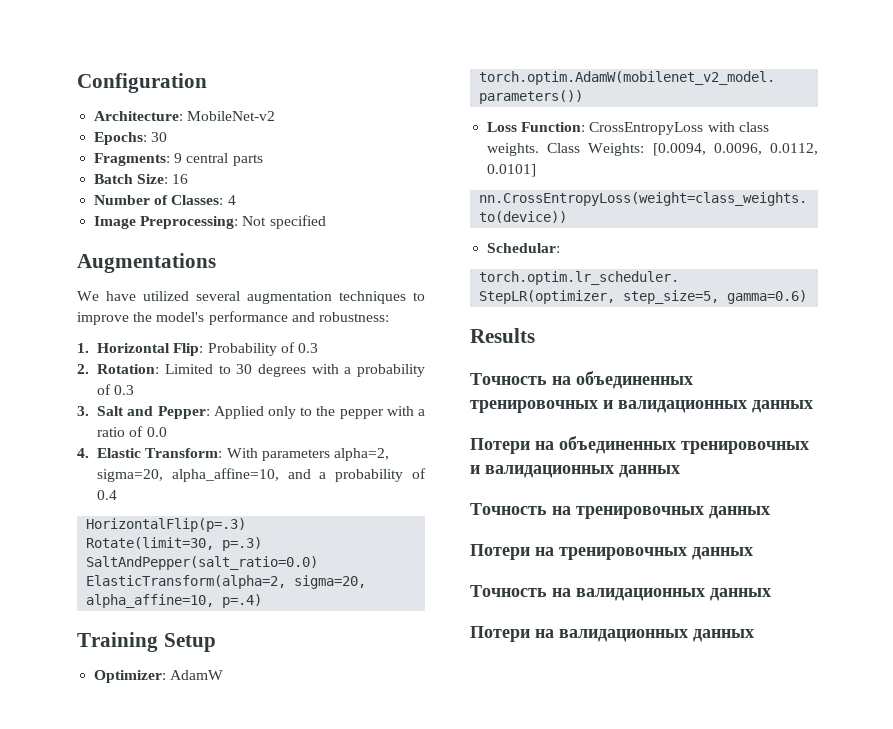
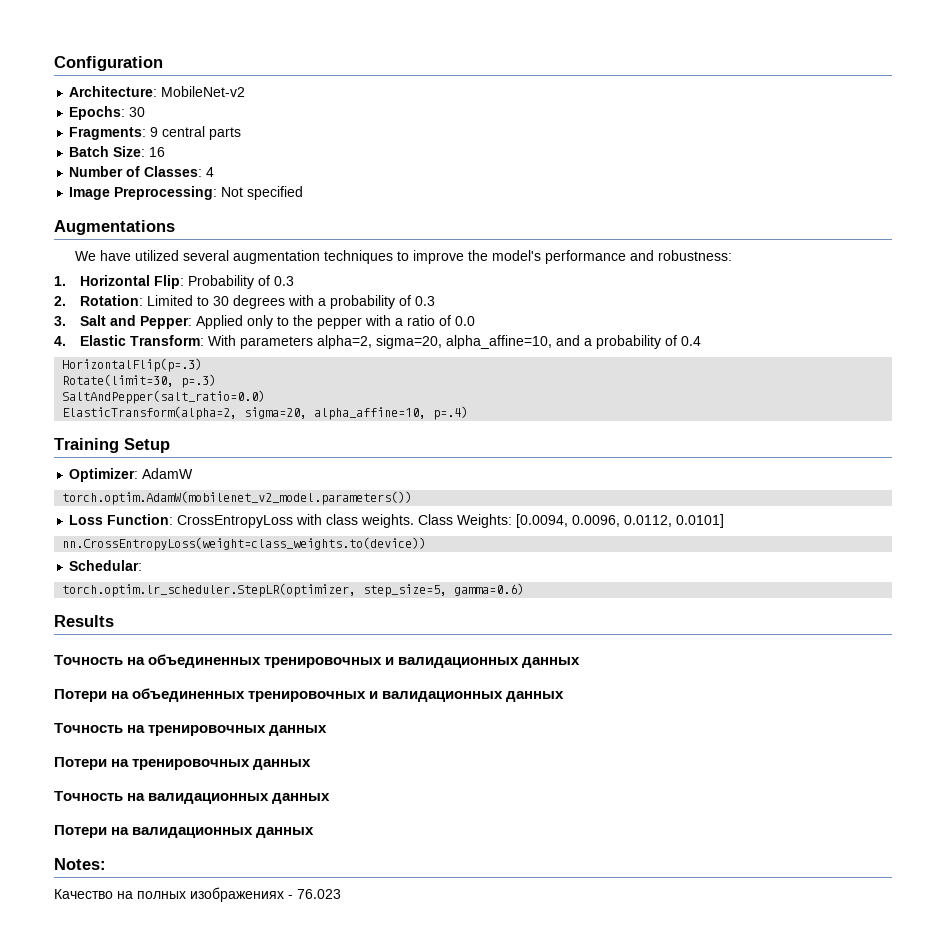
(754, 635) none -> [54,858,106,870] [54,887,341,902] // Notes: // Качество на полных изображениях - 76.023

